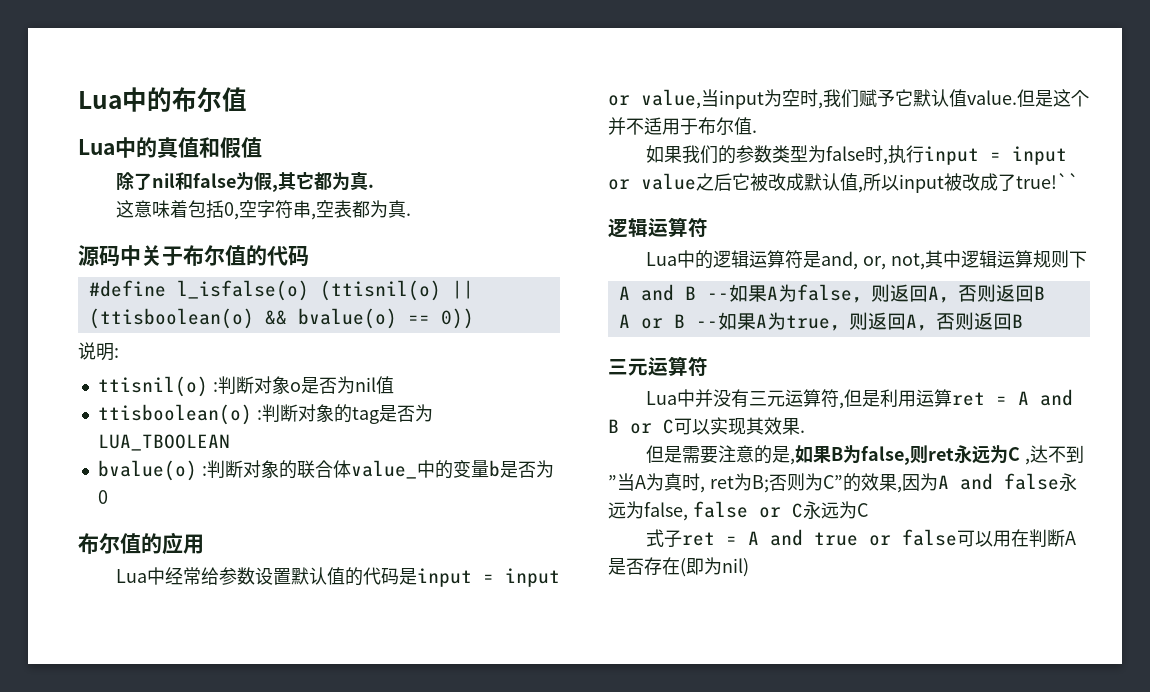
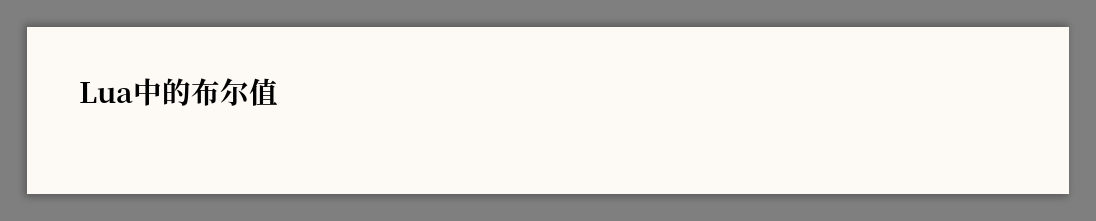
[78,137,262,158] [115,172,374,192] [115,200,411,220] [78,245,309,267] [88,280,474,301] [88,308,474,329] [78,342,119,361] [97,376,394,397] [97,404,433,425] [97,434,230,451] [97,460,554,481] [97,490,108,504] [78,532,204,555] [115,567,560,587] [608,89,1089,109] [608,117,757,135] [645,145,1067,165] [608,173,1079,193] [608,217,708,238] [645,250,1087,270] [618,284,1045,303] [618,312,1023,331] [608,356,708,376] [645,389,1073,409] [608,417,805,435] [645,445,1084,465] [608,473,1077,493] [608,501,868,521] [645,529,1076,548] [608,557,749,577] // Lua中的真值和假值 // 除了nil和false为假,其它都为真. // 这意味着包括0,空字符串,空表都为真. // 源码中关于布尔值的代码 // #define l_isfalse(o) (ttisnil(o) || (ttisboolean(o) && bvalue(o) == 0)) // 说明: // ttisnil(o) :判断对象o是否为nil值 // ttisboolean(o) :判断对象的tag是否为LUA_TBOOLEAN // bvalue(o) :判断对象的联合体value_中的变量b是否为0 // 布尔值的应用 // Lua中经常给参数设置默认值的代码是input = input or value,当input为空时,我们赋予它默认值value.但是这个并不适用于布尔值. // 如果我们的参数类型为false时,执行input = input or value之后它被改成默认值,所以input被改成了true!`` // 逻辑运算符 // Lua中的逻辑运算符是and, or, not,其中逻辑运算规则下 // A and B --如果A为false，则返回A，否则返回B // A or B --如果A为true，则返回A，否则返回B // 三元运算符 // Lua中并没有三元运算符,但是利用运算ret = A and B or C可以实现其效果. // 但是需要注意的是,如果B为false,则ret永远为C ,达不到”当A为真时, ret为B;否则为C”的效果,因为A and false永远为false, false or C永远为C // 式子ret = A and true or false可以用在判断A是否存在(即为nil) -> (278, 92) none

